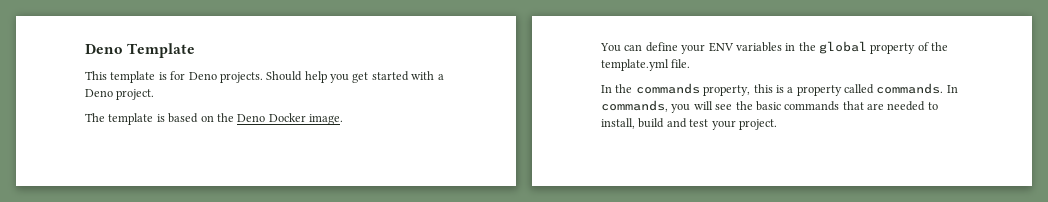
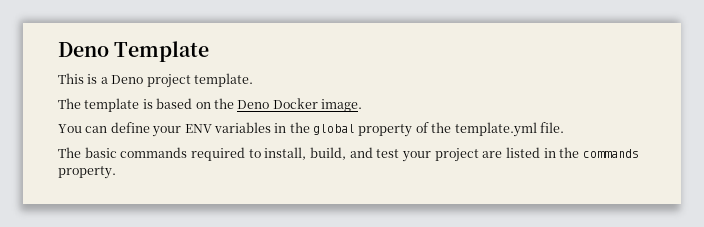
[110,71,444,83] [85,89,155,100] template is for Deno projects. Should help you get started with a Deno project. -> [87,73,253,88] is a Deno project template.
[601,83,958,96] [601,100,926,113] In the commands property, this is a property called commands. In commands, you will see the basic commands that are needed -> [58,147,245,161] The basic commands required
[638,118,665,128] build -> [310,147,346,160] build,
[738,119,777,130] project. -> [434,147,640,162] [58,166,116,179] project are listed in the commands property.

